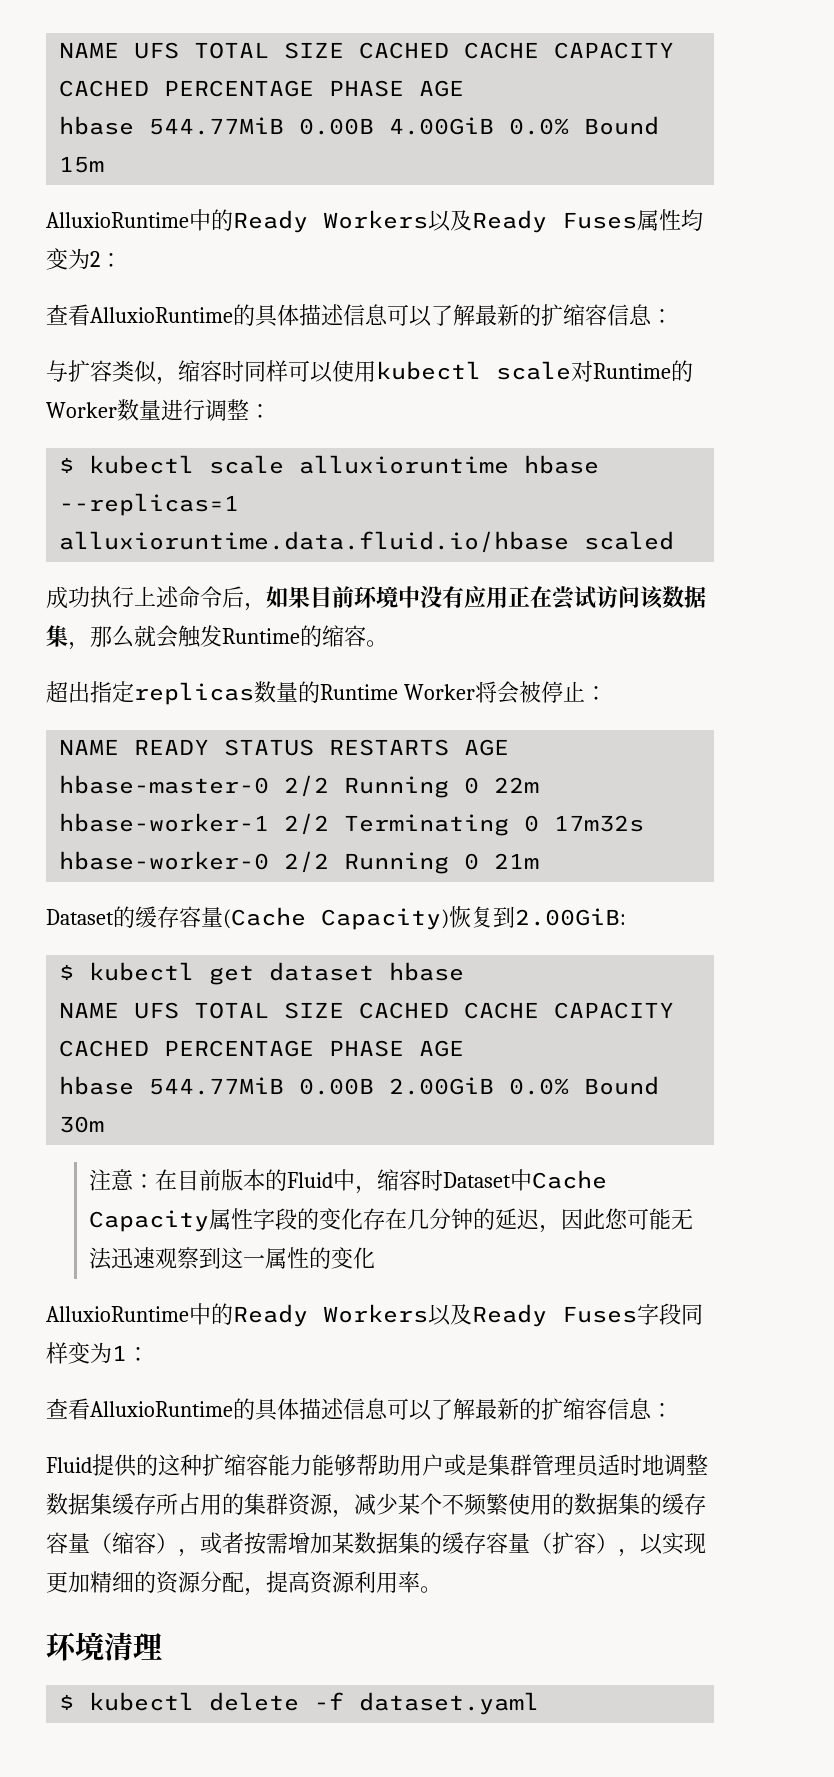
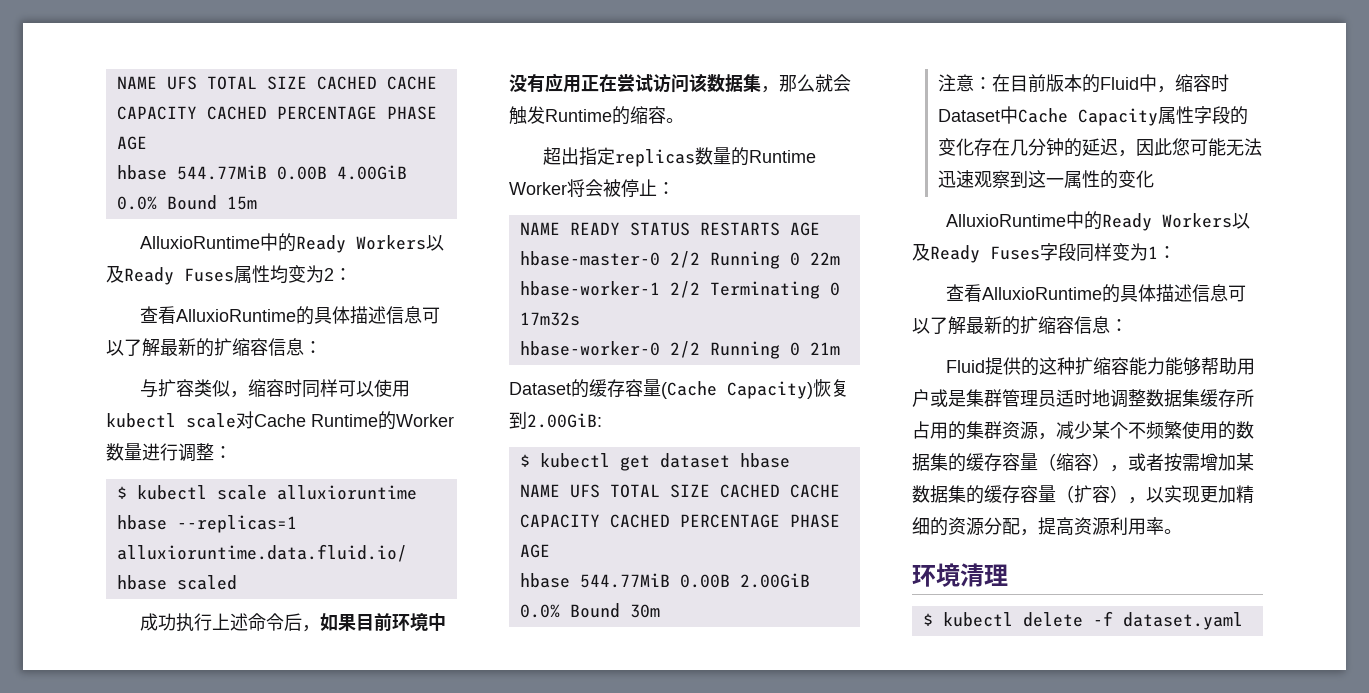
(593, 371) none -> [254,414,306,427] Cache

